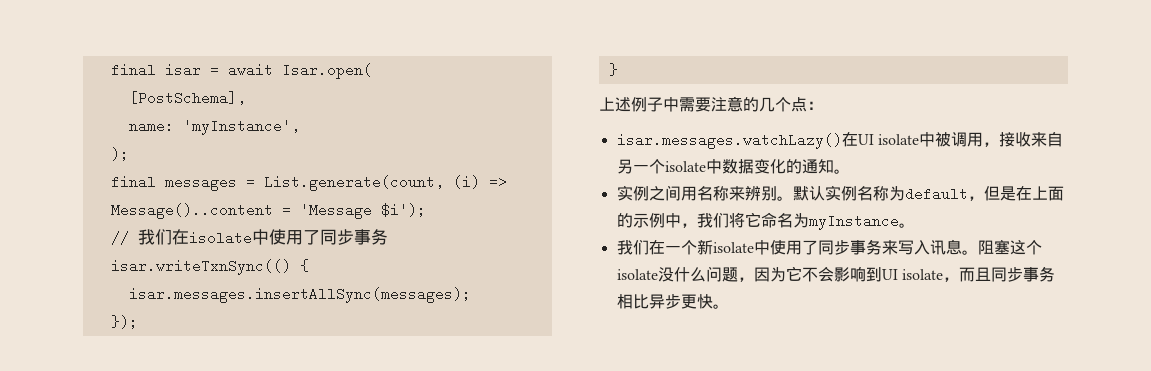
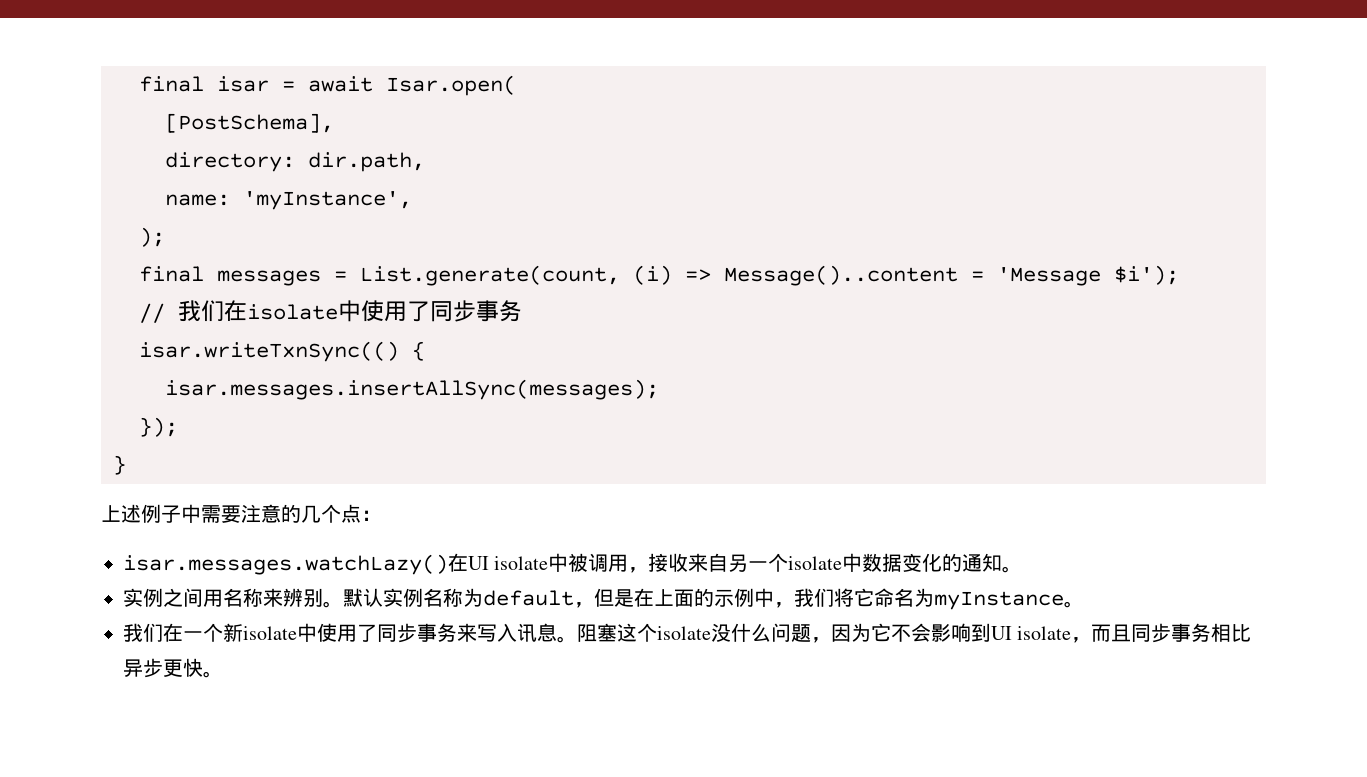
(246, 98) none -> [165,152,425,172] // directory: dir.path,

